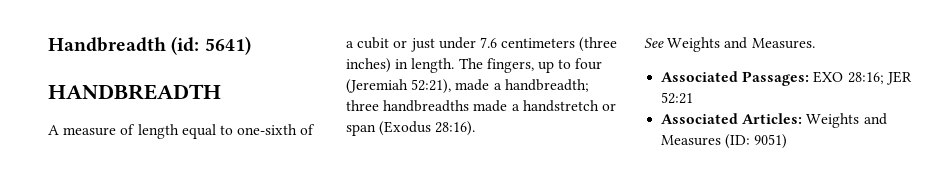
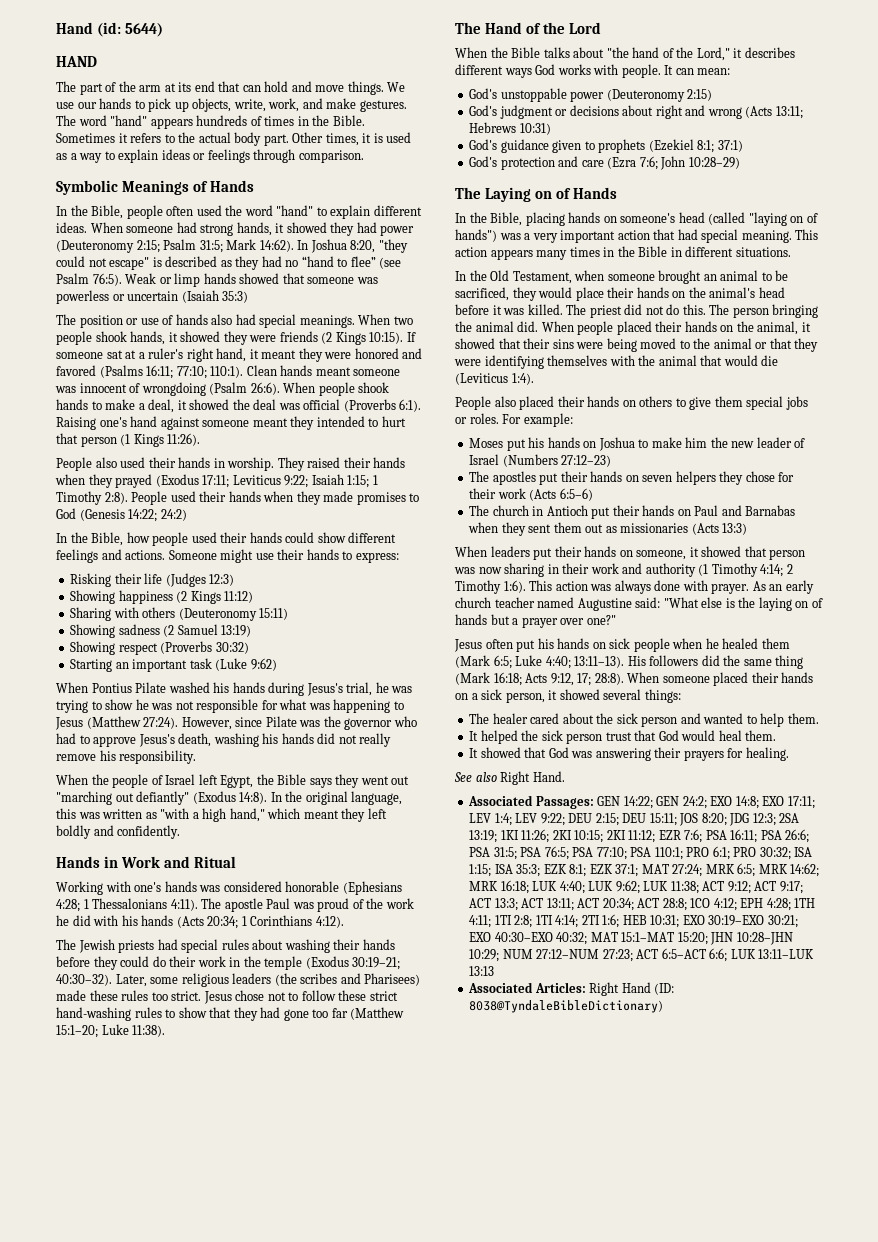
[48,36,251,55] [48,84,221,100] [48,124,316,139] [346,37,618,52] [346,58,603,73] [346,79,589,94] [346,100,616,112] [346,121,476,136] [644,37,815,52] [661,71,912,86] [661,92,694,104] [661,113,887,128] [661,134,788,149] Handbreadth (id: 5641) // HANDBREADTH // A measure of length equal to one-sixth of a cubit or just under 7.6 centimeters (three inches) in length. The fingers, up to four (Jeremiah 52:21), made a handbreadth; three handbreadths made a handstretch or span (Exodus 28:16). // See Weights and Measures. // Associated Passages: EXO 28:16; JER 52:21 // Associated Articles: Weights and Measures (ID: 9051) -> [56,22,163,37] [56,56,97,67] [56,81,406,95] [56,98,407,112] [56,115,365,129] [56,132,412,146] [56,149,364,163] [56,180,254,195] [56,205,422,219] [56,222,415,236] [56,239,408,253] [56,256,402,270] [56,273,378,287] [56,290,249,304] [56,314,413,328] [56,331,416,345] [56,348,423,362] [56,365,401,379] [55,382,390,396] [56,399,422,413] [56,416,406,430] [56,433,201,447] [56,457,406,471] [55,474,378,488] [56,491,420,505] [56,508,187,522] [56,532,397,546] [56,549,399,563] [70,573,235,587] [70,590,254,604] [70,607,289,621] [70,624,252,638] [70,641,249,655] [70,658,277,672] [56,682,413,696] [56,699,404,713] [55,716,417,730] [56,733,392,747] [56,750,197,764] [56,774,410,788] [56,791,403,805] [56,808,387,822] [56,825,181,839] [56,856,236,868] [56,881,402,895] [56,898,414,912] [56,915,344,929] [56,939,395,953] [56,956,401,970] [56,973,421,987] [56,990,398,1004] [56,1007,405,1021] [56,1024,166,1038] [455,22,601,34] [455,47,795,61] [455,64,731,78] [469,88,713,102] [469,105,803,119] [469,122,551,135] [469,139,743,153] [469,156,740,170] [455,187,617,202] [455,212,818,226] [455,229,819,243] [455,246,791,260] [455,270,789,284] [455,287,785,301] [455,304,819,318] [455,321,811,335] [455,338,819,352] [454,355,779,369] [455,373,534,385] [455,396,808,410] [455,413,573,427] [469,437,806,451] [469,454,612,467] [469,471,795,485] [469,488,593,501] [469,505,796,519] [468,522,748,536] [455,546,806,560] [454,563,793,577] [455,580,814,594] [455,597,823,611] [455,614,616,628] [454,638,790,652] [455,655,804,669] [455,672,814,686] [455,689,681,703] [469,713,819,727] [469,730,777,744] [469,747,789,761] [454,771,565,785] [468,795,815,809] [469,813,800,826] [469,829,810,843] [469,846,813,860] [469,863,820,877] [469,880,803,894] [469,898,816,911] [469,914,798,928] [469,932,793,945] [469,948,815,962] [469,966,495,976] [468,982,675,996] [469,1000,664,1013] Hand (id: 5644) // HAND // The part of the arm at its end that can hold and move things. We use our hands to pick up objects, write, work, and make gestures. The word "hand" appears hundreds of times in the Bible. Sometimes it refers to the actual body part. Other times, it is used as a way to explain ideas or feelings through comparison. // Symbolic Meanings of Hands // In the Bible, people often used the word "hand" to explain different ideas. When someone had strong hands, it showed they had power (Deuteronomy 2:15; Psalm 31:5; Mark 14:62). In Joshua 8:20, "they could not escape" is described as they had no “hand to flee” (see Psalm 76:5). Weak or limp hands showed that someone was powerless or uncertain (Isaiah 35:3) // The position or use of hands also had special meanings. When two people shook hands, it showed they were friends (2 Kings 10:15). If someone sat at a ruler's right hand, it meant they were honored and favored (Psalms 16:11; 77:10; 110:1). Clean hands meant someone was innocent of wrongdoing (Psalm 26:6). When people shook hands to make a deal, it showed the deal was official (Proverbs 6:1). Raising one's hand against someone meant they intended to hurt that person (1 Kings 11:26). // People also used their hands in worship. They raised their hands when they prayed (Exodus 17:11; Leviticus 9:22; Isaiah 1:15; 1 Timothy 2:8). People used their hands when they made promises to God (Genesis 14:22; 24:2) // In the Bible, how people used their hands could show different feelings and actions. Someone might use their hands to express: // Risking their life (Judges 12:3) // Showing happiness (2 Kings 11:12) // Sharing with others (Deuteronomy 15:11) // Showing sadness (2 Samuel 13:19) // Showing respect (Proverbs 30:32) // Starting an important task (Luke 9:62) // When Pontius Pilate washed his hands during Jesus's trial, he was trying to show he was not responsible for what was happening to Jesus (Matthew 27:24). However, since Pilate was the governor who had to approve Jesus's death, washing his hands did not really remove his responsibility. // When the people of Israel left Egypt, the Bible says they went out "marching out defiantly" (Exodus 14:8). In the original language, this was written as "with a high hand," which meant they left boldly and confidently. // Hands in Work and Ritual // Working with one's hands was considered honorable (Ephesians 4:28; 1 Thessalonians 4:11). The apostle Paul was proud of the work he did with his hands (Acts 20:34; 1 Corinthians 4:12). // The Jewish priests had special rules about washing their hands before they could do their work in the temple (Exodus 30:19–21; 40:30–32). Later, some religious leaders (the scribes and Pharisees) made these rules too strict. Jesus chose not to follow these strict hand-washing rules to show that they had gone too far (Matthew 15:1–20; Luke 11:38). // The Hand of the Lord // When the Bible talks about "the hand of the Lord," it describes different ways God works with people. It can mean: // God's unstoppable power (Deuteronomy 2:15) // God's judgment or decisions about right and wrong (Acts 13:11; Hebrews 10:31) // God's guidance given to prophets (Ezekiel 8:1; 37:1) // God's protection and care (Ezra 7:6; John 10:28–29) // The Laying on of Hands // In the Bible, placing hands on someone's head (called "laying on of hands") was a very important action that had special meaning. This action appears many times in the Bible in different situations. // In the Old Testament, when someone brought an animal to be sacrificed, they would place their hands on the animal's head before it was killed. The priest did not do this. The person bringing the animal did. When people placed their hands on the animal, it showed that their sins were being moved to the animal or that they were identifying themselves with the animal that would die (Leviticus 1:4). // People also placed their hands on others to give them special jobs or roles. For example: // Moses put his hands on Joshua to make him the new leader of Israel (Numbers 27:12–23) // The apostles put their hands on seven helpers they chose for their work (Acts 6:5–6) // The church in Antioch put their hands on Paul and Barnabas when they sent them out as missionaries (Acts 13:3) // When leaders put their hands on someone, it showed that person was now sharing in their work and authority (1 Timothy 4:14; 2 Timothy 1:6). This action was always done with prayer. As an early church teacher named Augustine said: "What else is the laying on of hands but a prayer over one?" // Jesus often put his hands on sick people when he healed them (Mark 6:5; Luke 4:40; 13:11–13). His followers did the same thing (Mark 16:18; Acts 9:12, 17; 28:8). When someone placed their hands on a sick person, it showed several things: // The healer cared about the sick person and wanted to help them. // It helped the sick person trust that God would heal them. // It showed that God was answering their prayers for healing. // See also Right Hand. // Associated Passages: GEN 14:22; GEN 24:2; EXO 14:8; EXO 17:11; LEV 1:4; LEV 9:22; DEU 2:15; DEU 15:11; JOS 8:20; JDG 12:3; 2SA 13:19; 1KI 11:26; 2KI 10:15; 2KI 11:12; EZR 7:6; PSA 16:11; PSA 26:6; PSA 31:5; PSA 76:5; PSA 77:10; PSA 110:1; PRO 6:1; PRO 30:32; ISA 1:15; ISA 35:3; EZK 8:1; EZK 37:1; MAT 27:24; MRK 6:5; MRK 14:62; MRK 16:18; LUK 4:40; LUK 9:62; LUK 11:38; ACT 9:12; ACT 9:17; ACT 13:3; ACT 13:11; ACT 20:34; ACT 28:8; 1CO 4:12; EPH 4:28; 1TH 4:11; 1TI 2:8; 1TI 4:14; 2TI 1:6; HEB 10:31; EXO 30:19–EXO 30:21; EXO 40:30–EXO 40:32; MAT 15:1–MAT 15:20; JHN 10:28–JHN 10:29; NUM 27:12–NUM 27:23; ACT 6:5–ACT 6:6; LUK 13:11–LUK 13:13 // Associated Articles: Right Hand (ID: 8038@TyndaleBibleDictionary)

